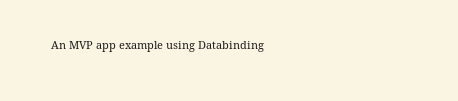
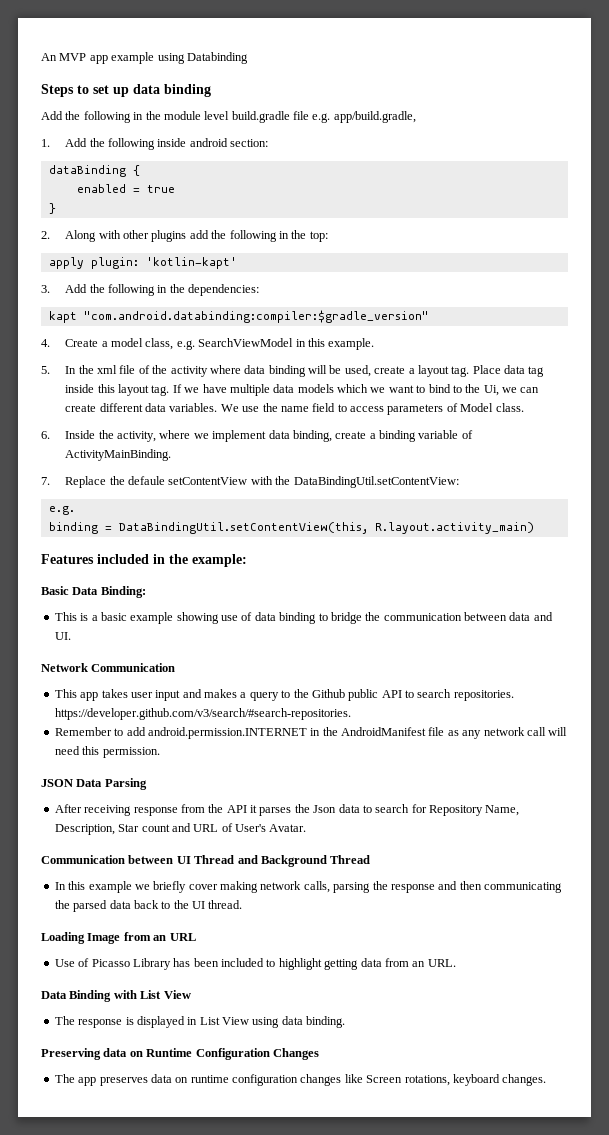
(264, 46) none -> [41,84,211,97] [41,111,416,123] [41,138,269,150] [48,165,140,177] [76,184,175,193] [48,203,56,214] [41,230,328,242] [48,257,237,269] [41,284,260,296] [48,310,429,323] [41,338,375,350] [41,365,545,377] [65,384,540,396] [65,403,524,415] [41,430,473,442] [65,449,172,461] [41,476,459,488] [48,506,75,515] [48,522,534,534] [41,554,247,567] [41,586,146,598] [54,612,553,624] [54,632,71,640] [41,663,176,672] [54,689,514,701] [54,708,351,720] [54,727,568,739] [54,746,160,758] [41,778,147,790] [54,804,520,816] [54,823,307,835] [41,855,371,867] [54,881,562,893] [54,900,243,912] [41,932,196,944] [54,958,456,970] [41,990,191,1002] [54,1016,346,1028] [41,1048,319,1060] [54,1074,547,1086] // Steps to set up data binding // Add the following in the module level build.gradle file e.g. app/build.gradle, // 1. Add the following inside android section: // dataBinding { // enabled = true // } // 2. Along with other plugins add the following in the top: // apply plugin: 'kotlin-kapt' // 3. Add the following in the dependencies: // kapt "com.android.databinding:compiler:$gradle_version" // 4. Create a model class, e.g. SearchViewModel in this example. // 5. In the xml file of the activity where data binding will be used, create a layout tag. Place data tag inside this layout tag. If we have multiple data models which we want to bind to the Ui, we can create different data variables. We use the name field to access parameters of Model class. // 6. Inside the activity, where we implement data binding, create a binding variable of ActivityMainBinding. // 7. Replace the defaule setContentView with the DataBindingUtil.setContentView: // e.g. // binding = DataBindingUtil.setContentView(this, R.layout.activity_main) // Features included in the example: // Basic Data Binding: // This is a basic example showing use of data binding to bridge the communication between data and UI. // Network Communication // This app takes user input and makes a query to the Github public API to search repositories. https://developer.github.com/v3/search/#search-repositories. // Remember to add android.permission.INTERNET in the AndroidManifest file as any network call will need this permission. // JSON Data Parsing // After receiving response from the API it parses the Json data to search for Repository Name, Description, Star count and URL of User's Avatar. // Communication between UI Thread and Background Thread // In this example we briefly cover making network calls, parsing the response and then communicating the parsed data back to the UI thread. // Loading Image from an URL // Use of Picasso Library has been included to highlight getting data from an URL. // Data Binding with List View // The response is displayed in List View using data binding. // Preserving data on Runtime Configuration Changes // The app preserves data on runtime configuration changes like Screen rotations, keyboard changes.

